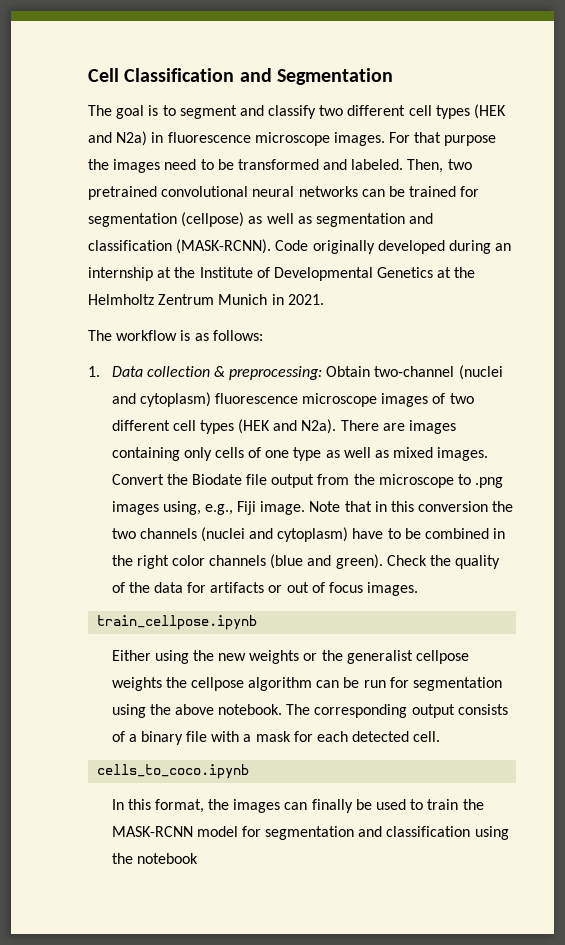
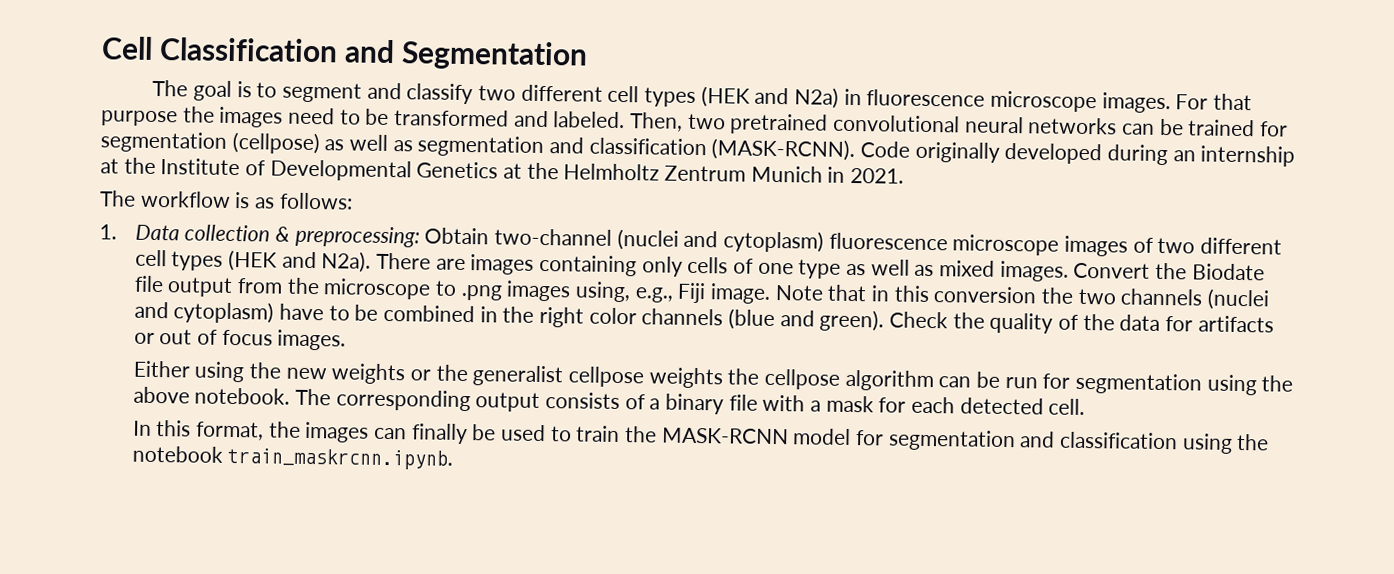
[97,615,258,630] // train_cellpose.ipynb -> (347, 340) none
[97,764,250,779] // cells_to_coco.ipynb -> (1086, 407) none
(198, 858) none -> [227,447,454,470] train_maskrcnn.ipynb.

